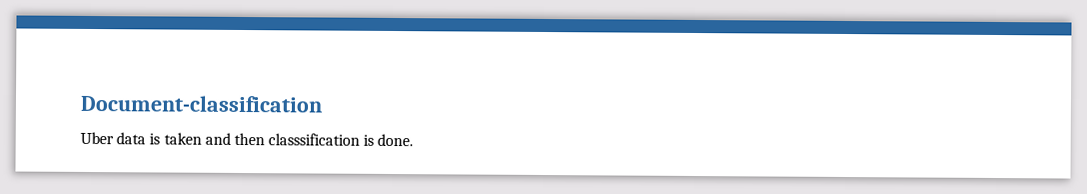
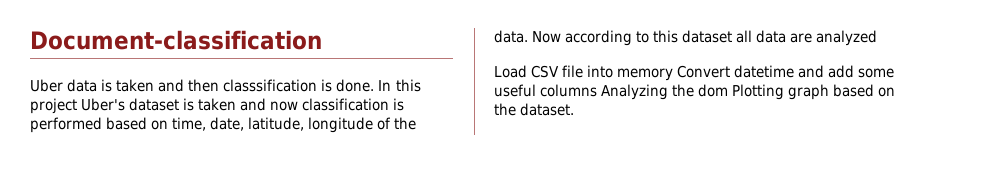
(414, 140) none -> [378,79,421,92] [30,98,405,114] [30,117,417,133] [494,30,878,46] [494,65,895,81] [494,84,896,100] [494,103,575,116] In this project Uber's dataset is taken and now classification is performed based on time, date, latitude, longitude of the data. Now according to this dataset all data are analyzed // Load CSV file into memory Convert datetime and add some useful columns Analyzing the dom Plotting graph based on the dataset.

